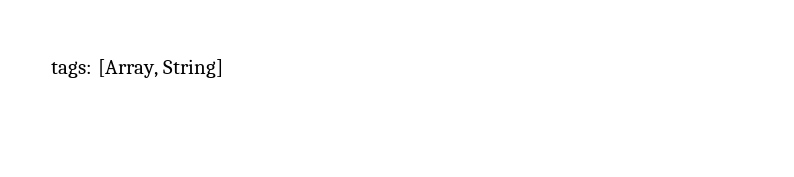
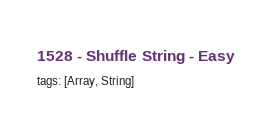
(51, 69) none -> [37,50,235,64] 1528 - Shuffle String - Easy //

